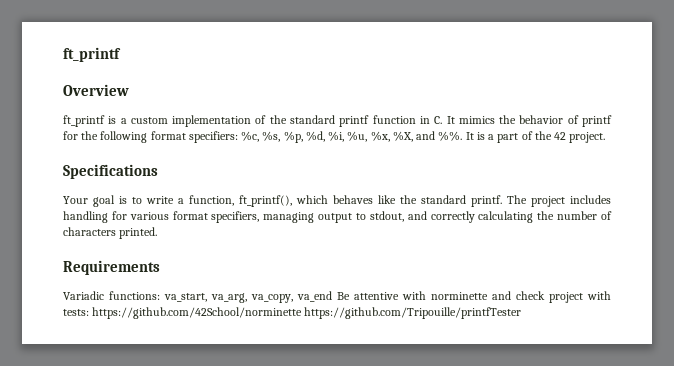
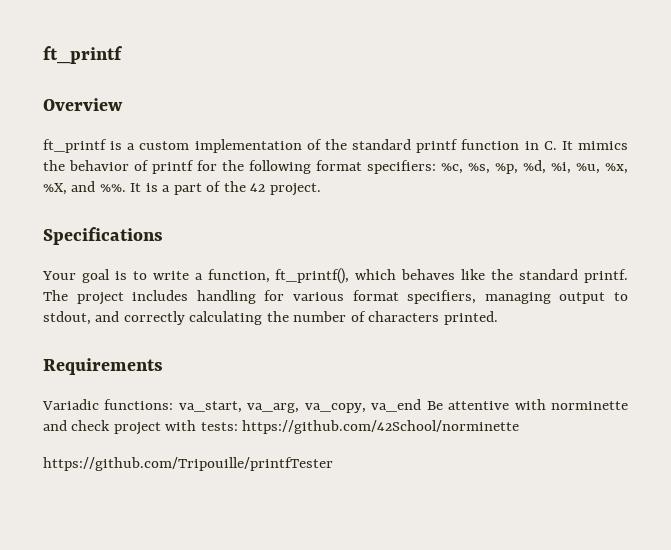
(303, 313) none -> (520, 427) //

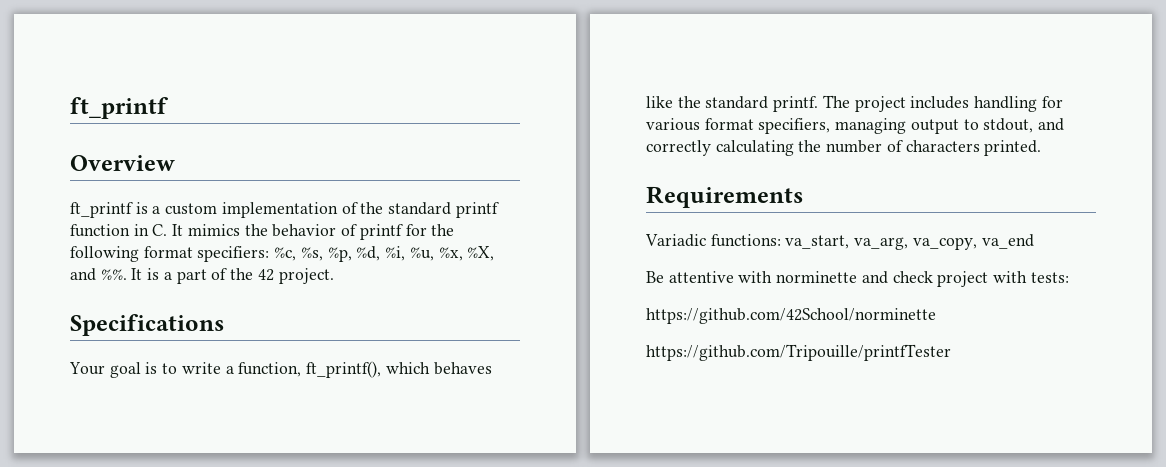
(422, 405) none -> (1034, 241) //
(238, 426) none -> (1069, 277) //

